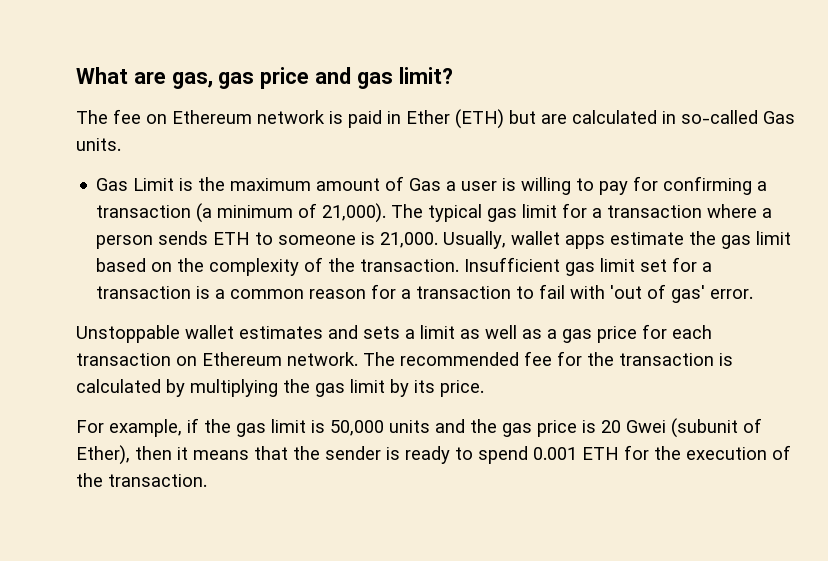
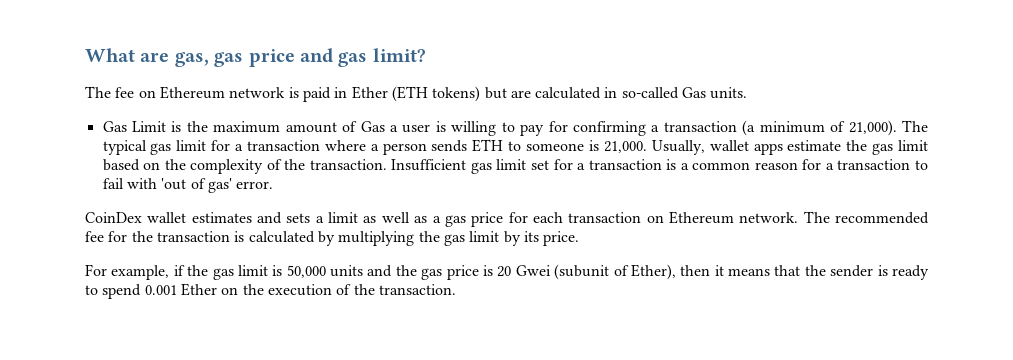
[455,109,504,129] (ETH) -> [391,86,481,102] (ETH tokens)
[76,325,180,343] Unstoppable -> [85,212,142,223] CoinDex
[582,445,649,460] ETH for -> [180,283,239,296] Ether on

